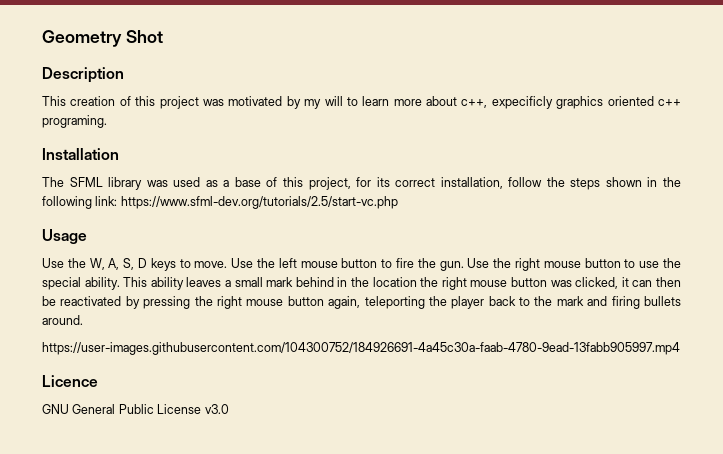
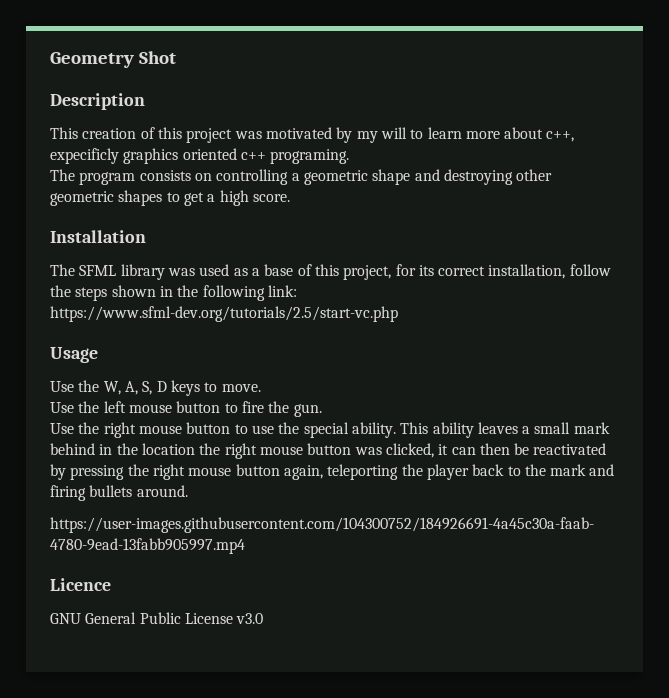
(107, 121) none -> [50,169,553,185] [50,190,290,206] // The program consists on controlling a geometric shape and destroying other geometric shapes to get a high score.
(228, 264) none -> (261, 388) //
(464, 266) none -> (322, 410) //

